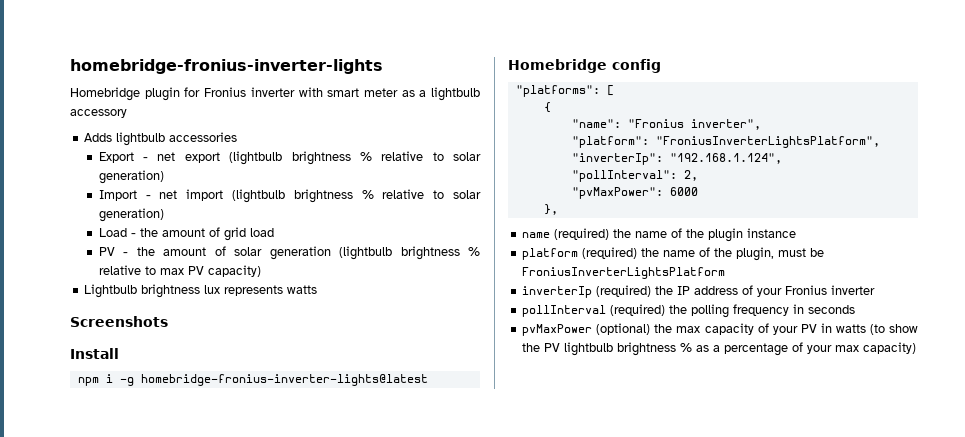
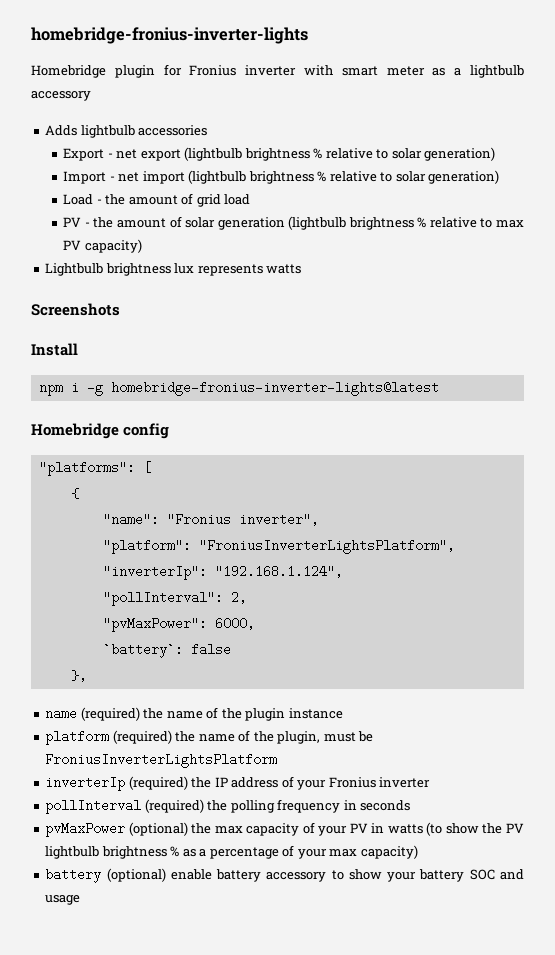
[669,187,698,196] 6000 -> [214,617,255,630] [102,643,231,658] 6000, // `battery`: false
(917, 348) none -> [45,868,524,883] [45,895,81,905] // battery (optional) enable battery accessory to show your battery SOC and usage

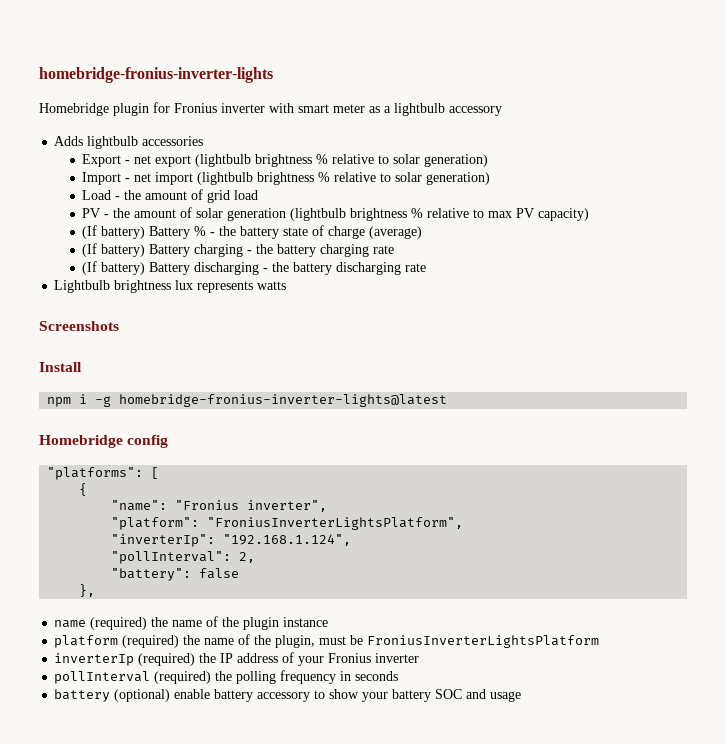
(142, 246) none -> [82,225,423,239] [82,243,395,257] [82,261,427,275] // (If battery) Battery % - the battery state of charge (average) // (If battery) Battery charging - the battery charging rate // (If battery) Battery discharging - the battery discharging rate
[102,617,255,632] [102,643,183,658] "pvMaxPower": 6000, // `battery`: -> [111,568,192,581] "battery":
[45,822,524,837] [45,845,418,859] // pvMaxPower (optional) the max capacity of your PV in watts (to show the PV lightbulb brightness % as a percentage of your max capacity) -> (399, 676) none

